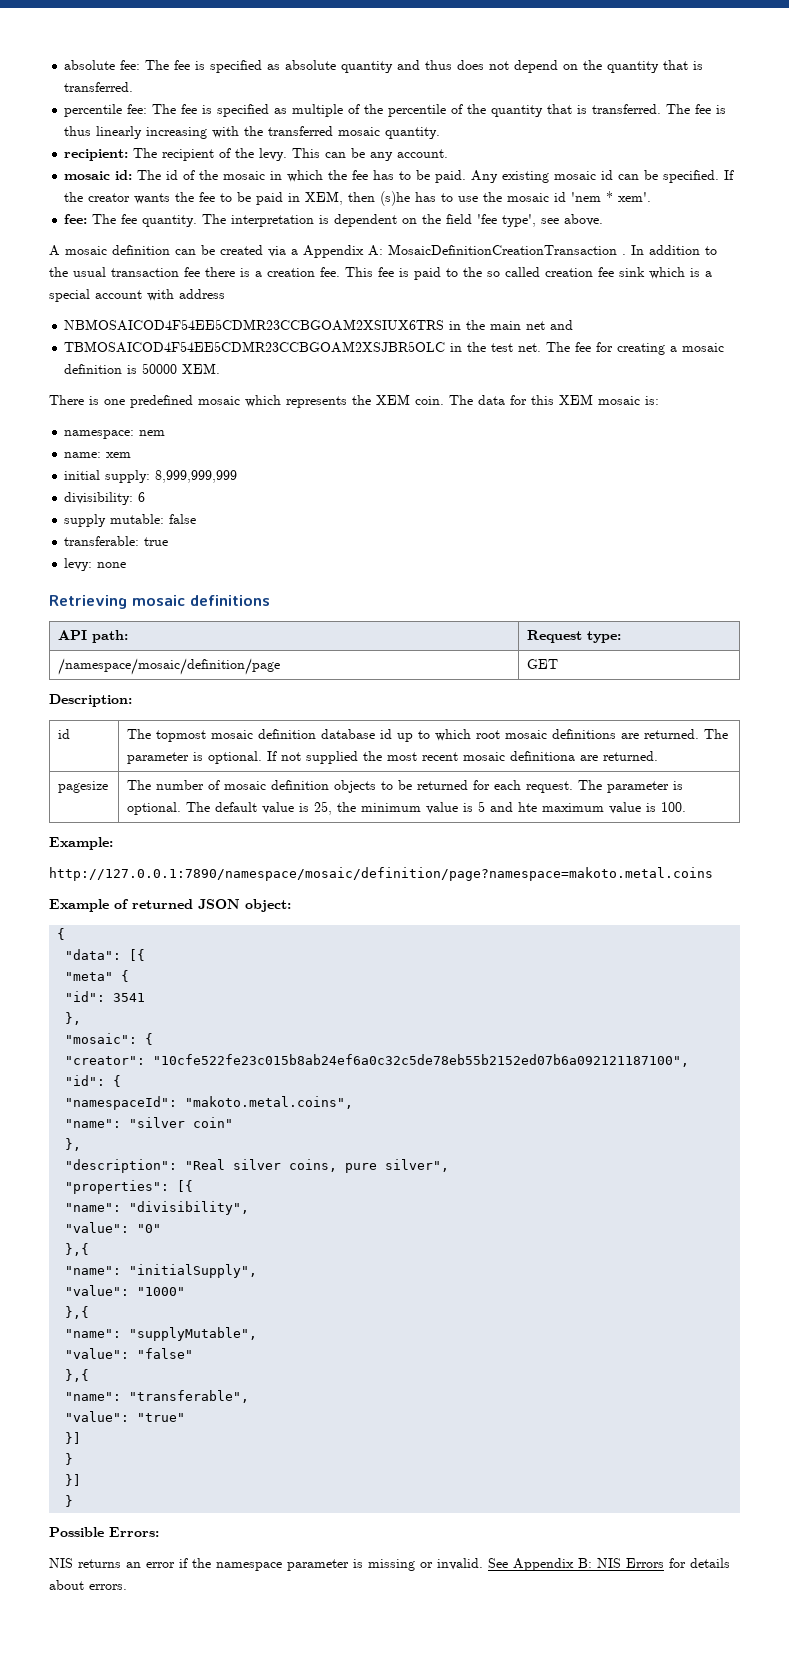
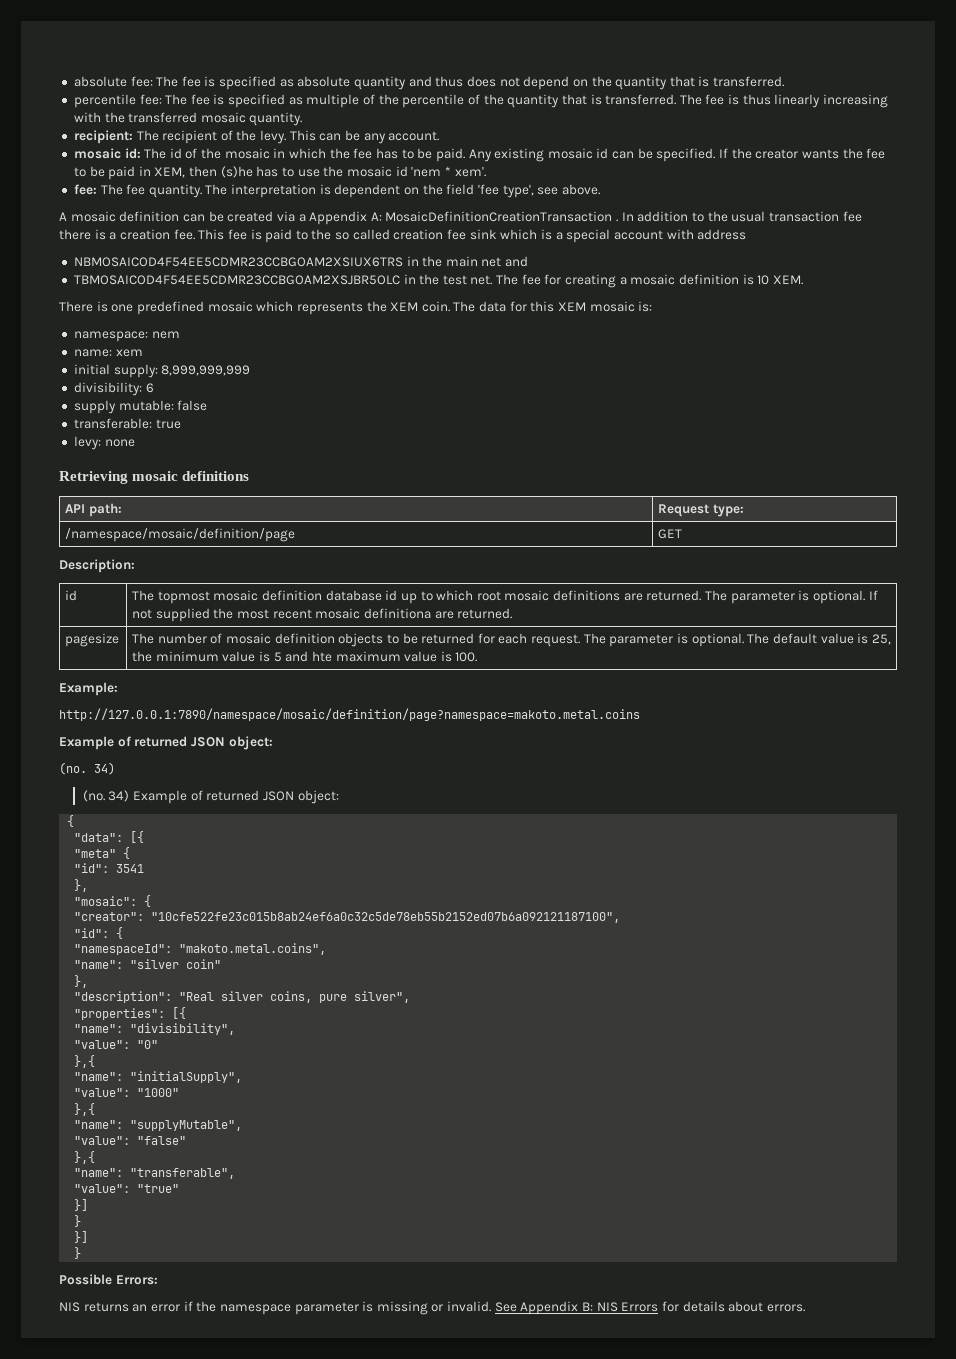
[142,363,178,374] 50000 -> [757,275,770,285] 10
(291, 905) none -> [59,762,115,775] [82,790,339,804] // (no. 34) // (no. 34) Example of returned JSON object:

